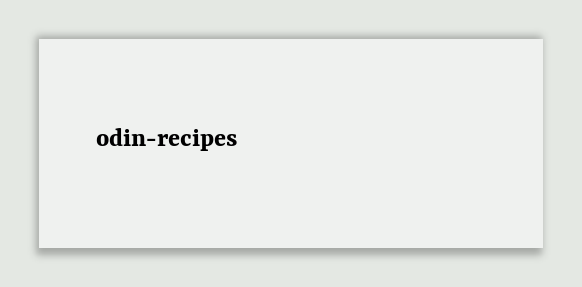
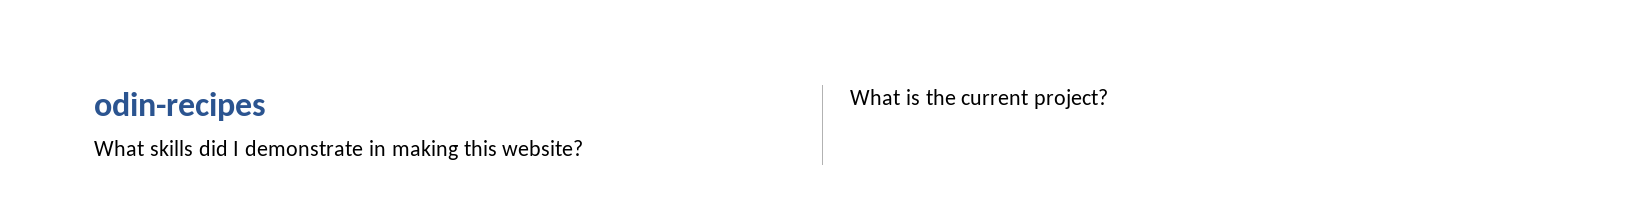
(237, 139) none -> [94,140,584,160] [850,89,1109,109] // What skills did I demonstrate in making this website? // What is the current project?

